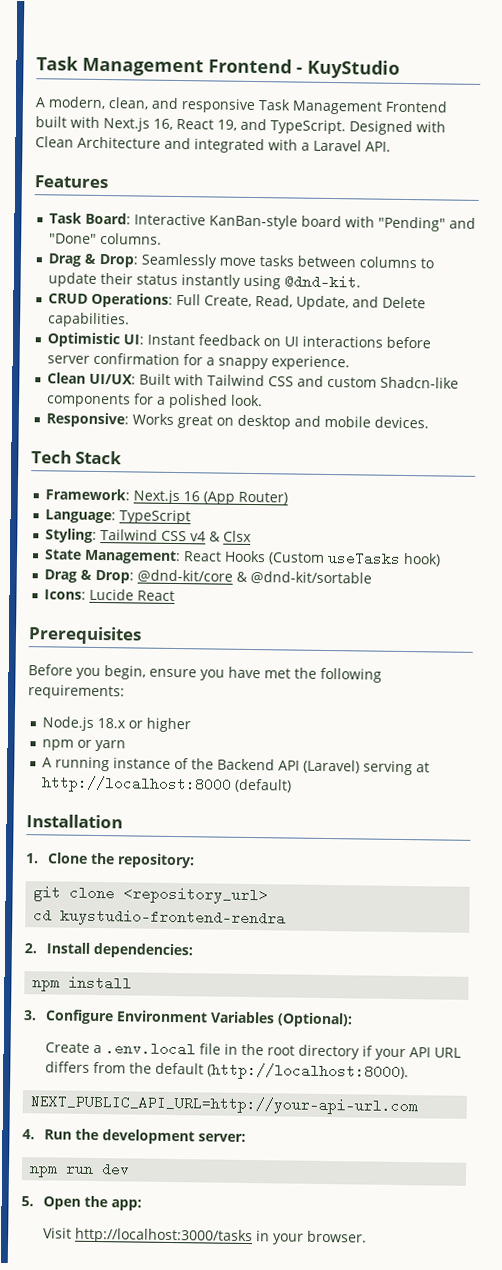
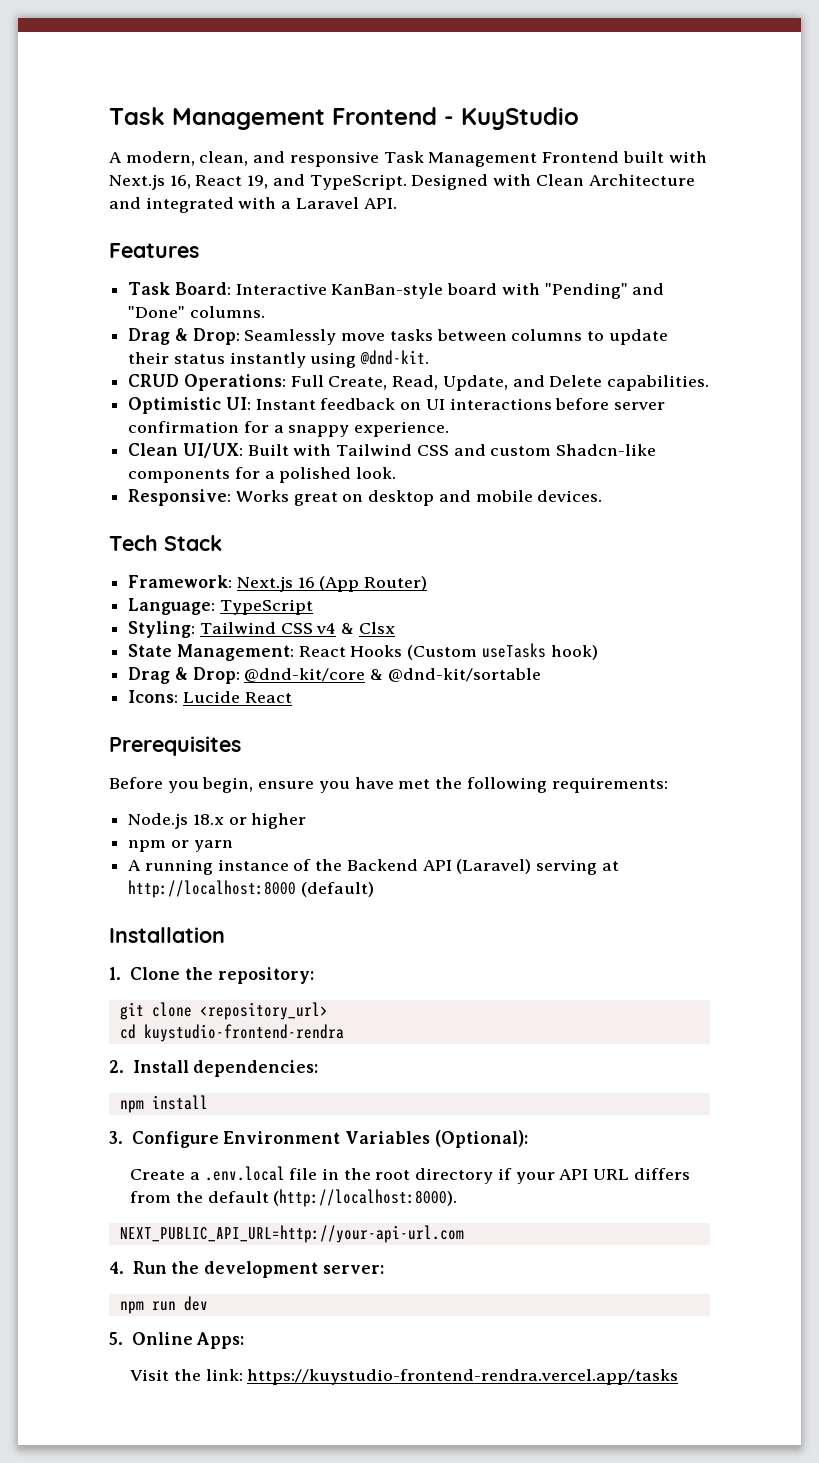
[43,1195,143,1211] [43,1227,368,1245] Open the app: // Visit http://localhost:3000/tasks in your browser. -> [131,1332,245,1349] [130,1369,679,1385] Online Apps: // Visit the link: https://kuystudio-frontend-rendra.vercel.app/tasks

